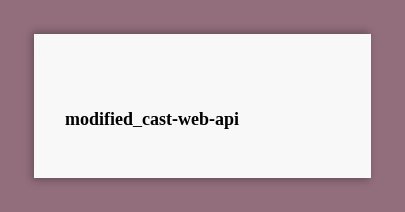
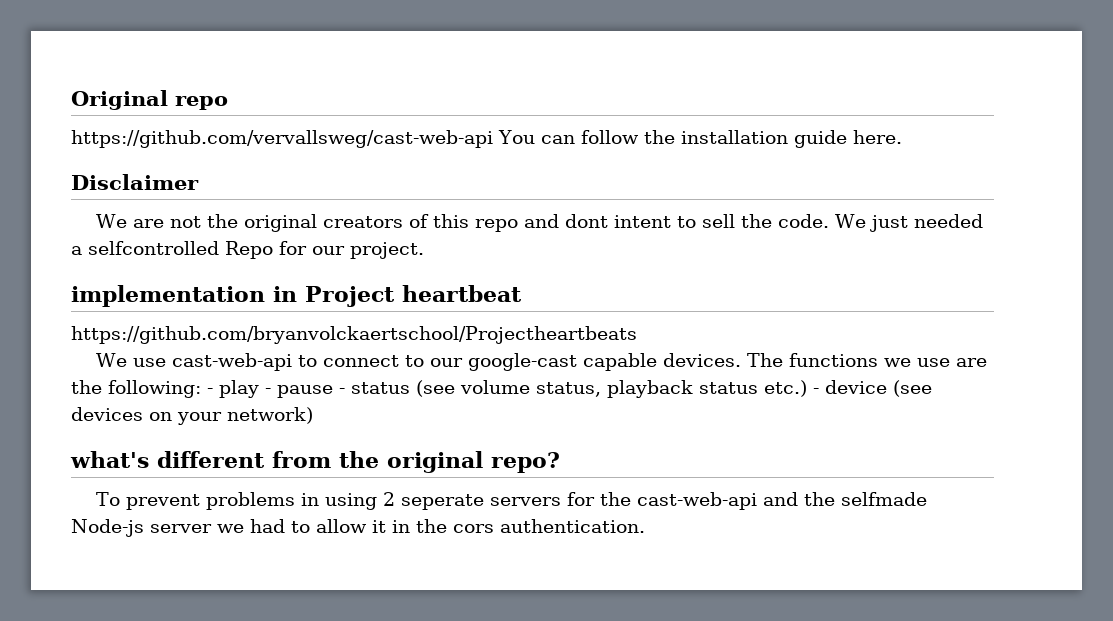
[65,112,239,129] modified_cast-web-api -> [71,90,228,110] [71,130,902,148] [71,174,199,190] [96,214,984,232] [71,241,424,259] [71,285,522,307] [71,326,637,344] [96,353,988,371] [71,380,932,398] [71,407,313,425] [70,451,560,473] [96,492,928,510] [71,519,645,537] Original repo // https://github.com/vervallsweg/cast-web-api You can follow the installation guide here. // Disclaimer // We are not the original creators of this repo and dont intent to sell the code. We just needed a selfcontrolled Repo for our project. // implementation in Project heartbeat // https://github.com/bryanvolckaertschool/Projectheartbeats // We use cast-web-api to connect to our google-cast capable devices. The functions we use are the following: - play - pause - status (see volume status, playback status etc.) - device (see devices on your network) // what's different from the original repo? // To prevent problems in using 2 seperate servers for the cast-web-api and the selfmade Node-js server we had to allow it in the cors authentication.

